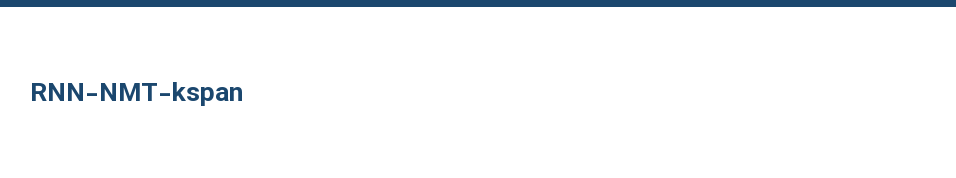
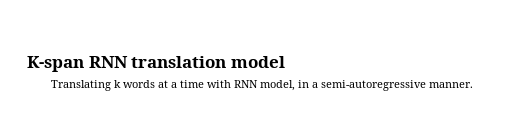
[30,82,243,106] RNN-NMT-kspan -> [27,56,285,72] [50,80,473,91] K-span RNN translation model // Translating k words at a time with RNN model, in a semi-autoregressive manner.

